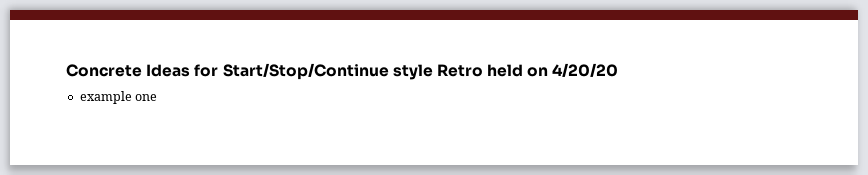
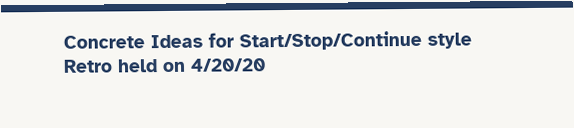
[79,91,158,104] // example one -> (266, 65) none

